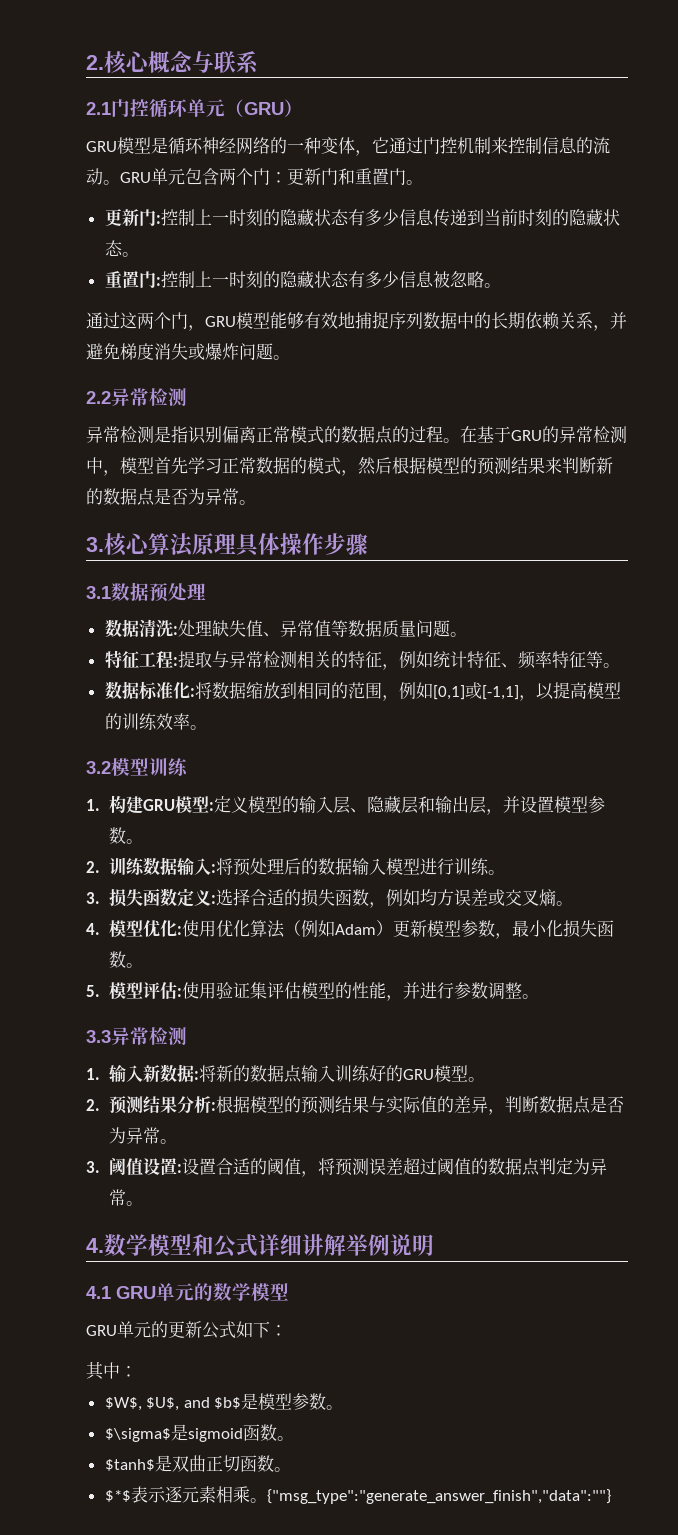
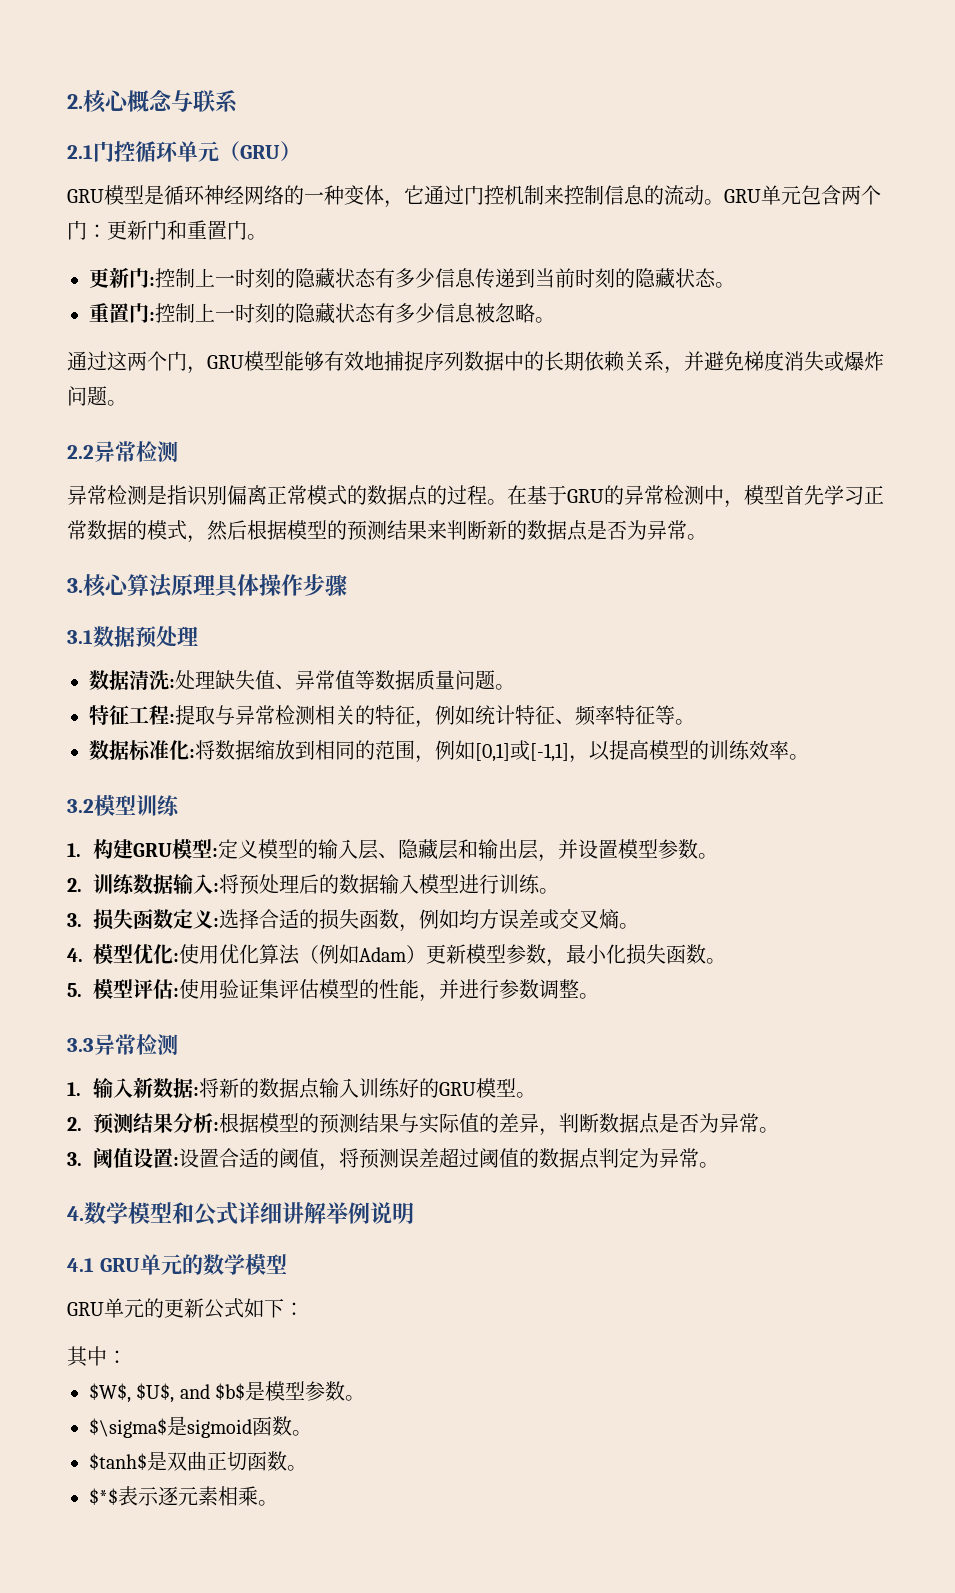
[266,1489,611,1504] {"msg_type":"generate_answer_finish","data":""} -> (278, 1503) none

